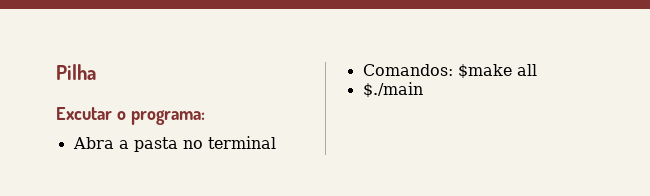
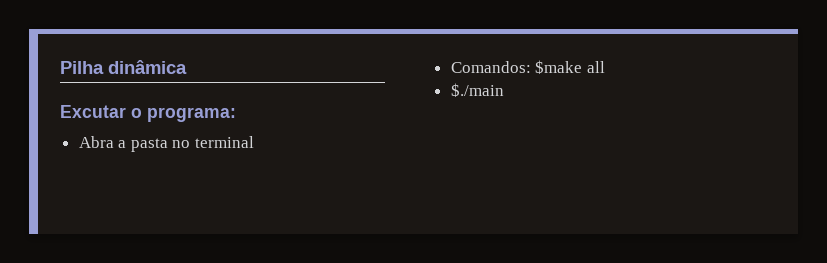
(96, 72) none -> [108,60,187,74] dinâmica

